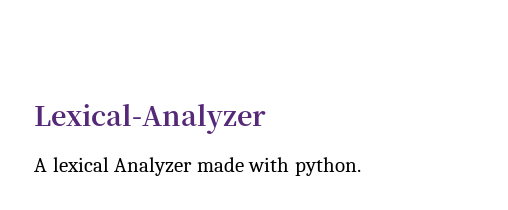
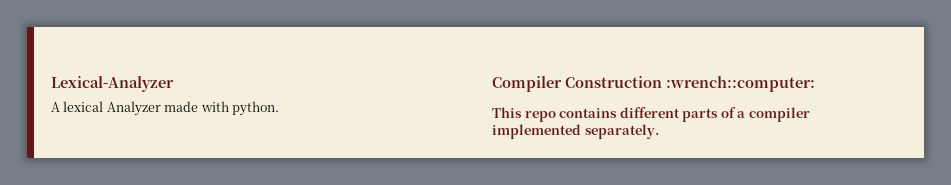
(361, 166) none -> [492,76,815,92] [492,107,810,122] [492,124,659,139] // Compiler Construction :wrench::computer: // This repo contains different parts of a compiler implemented separately.

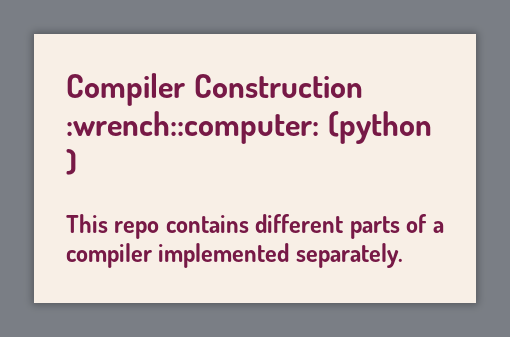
[51,76,174,92] [51,101,279,116] Lexical-Analyzer // A lexical Analyzer made with python. // -> (66, 89) none
(815, 84) none -> [327,111,432,144] [66,149,77,175] (python )

